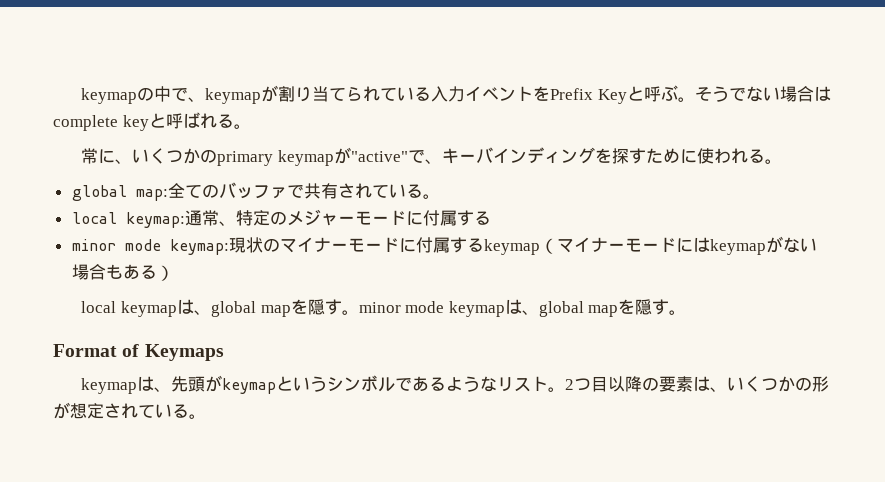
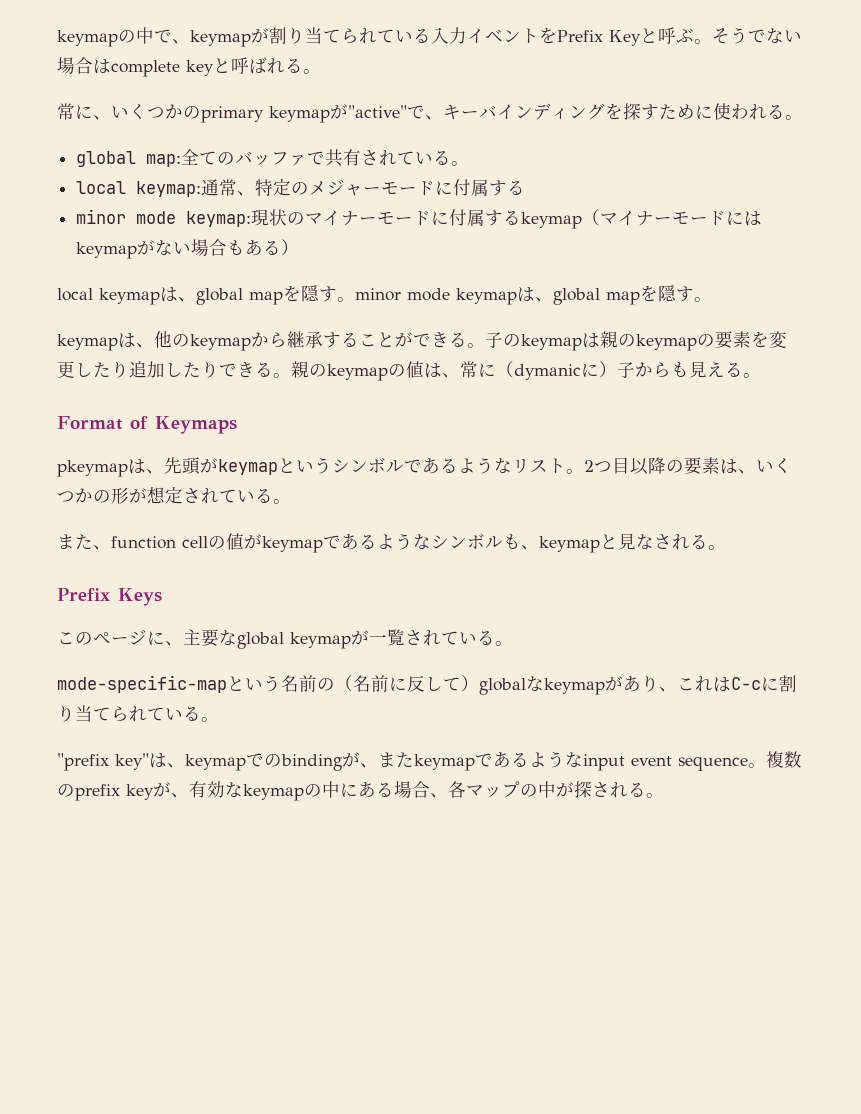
(687, 312) none -> [57,331,787,351] [57,361,761,381] // keymapは、他のkeymapから継承することができる。子のkeymapは親のkeymapの要素を変更したり追加したりできる。親のkeymapの値は、常に（dymanicに）子からも見える。
[81,378,138,394] keymap -> [57,460,128,477] pkeymap
(206, 416) none -> [57,533,726,553] [57,588,162,606] [57,629,513,649] [57,675,797,695] [57,705,219,722] [57,751,802,771] [57,781,664,801] // また、function cellの値がkeymapであるようなシンボルも、keymapと見なされる。 // Prefix Keys // このページに、主要なglobal keymapが一覧されている。 // mode-specific-mapという名前の（名前に反して）globalなkeymapがあり、これはC-cに割り当てられている。 // "prefix key"は、keymapでのbindingが、またkeymapであるようなinput event sequence。複数のprefix keyが、有効なkeymapの中にある場合、各マップの中が探される。

